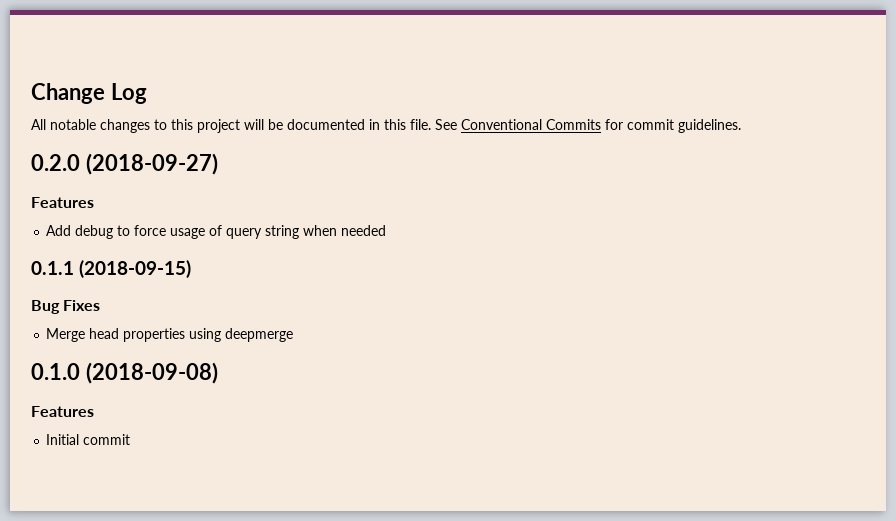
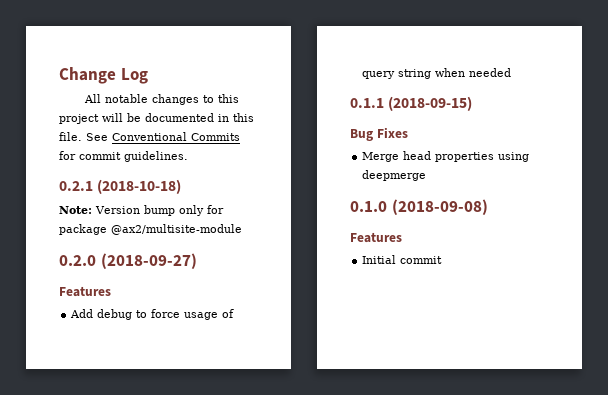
(741, 126) none -> [59,179,182,194] [59,205,224,216] [59,224,242,235] // 0.2.1 (2018-10-18) // Note: Version bump only for package @ax2/multisite-module

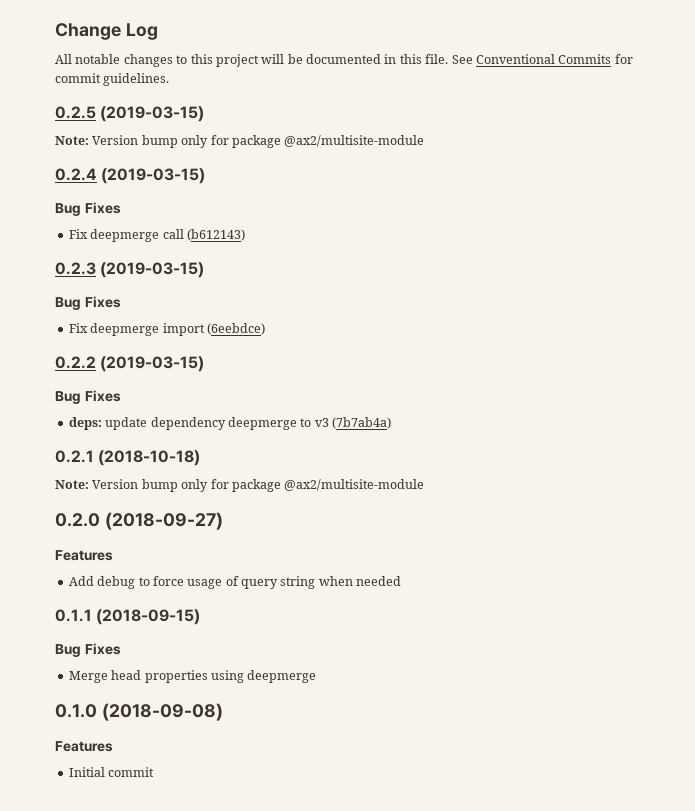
(188, 156) none -> [55,106,205,122] [55,135,425,148] [55,168,206,184] [55,202,121,216] [68,229,245,242] [55,262,205,278] [55,296,121,310] [68,323,265,336] [55,356,205,372] [55,390,121,404] [68,417,391,430] // 0.2.5 (2019-03-15) // Note: Version bump only for package @ax2/multisite-module // 0.2.4 (2019-03-15) // Bug Fixes // Fix deepmerge call (b612143) // 0.2.3 (2019-03-15) // Bug Fixes // Fix deepmerge import (6eebdce) // 0.2.2 (2019-03-15) // Bug Fixes // deps: update dependency deepmerge to v3 (7b7ab4a)

